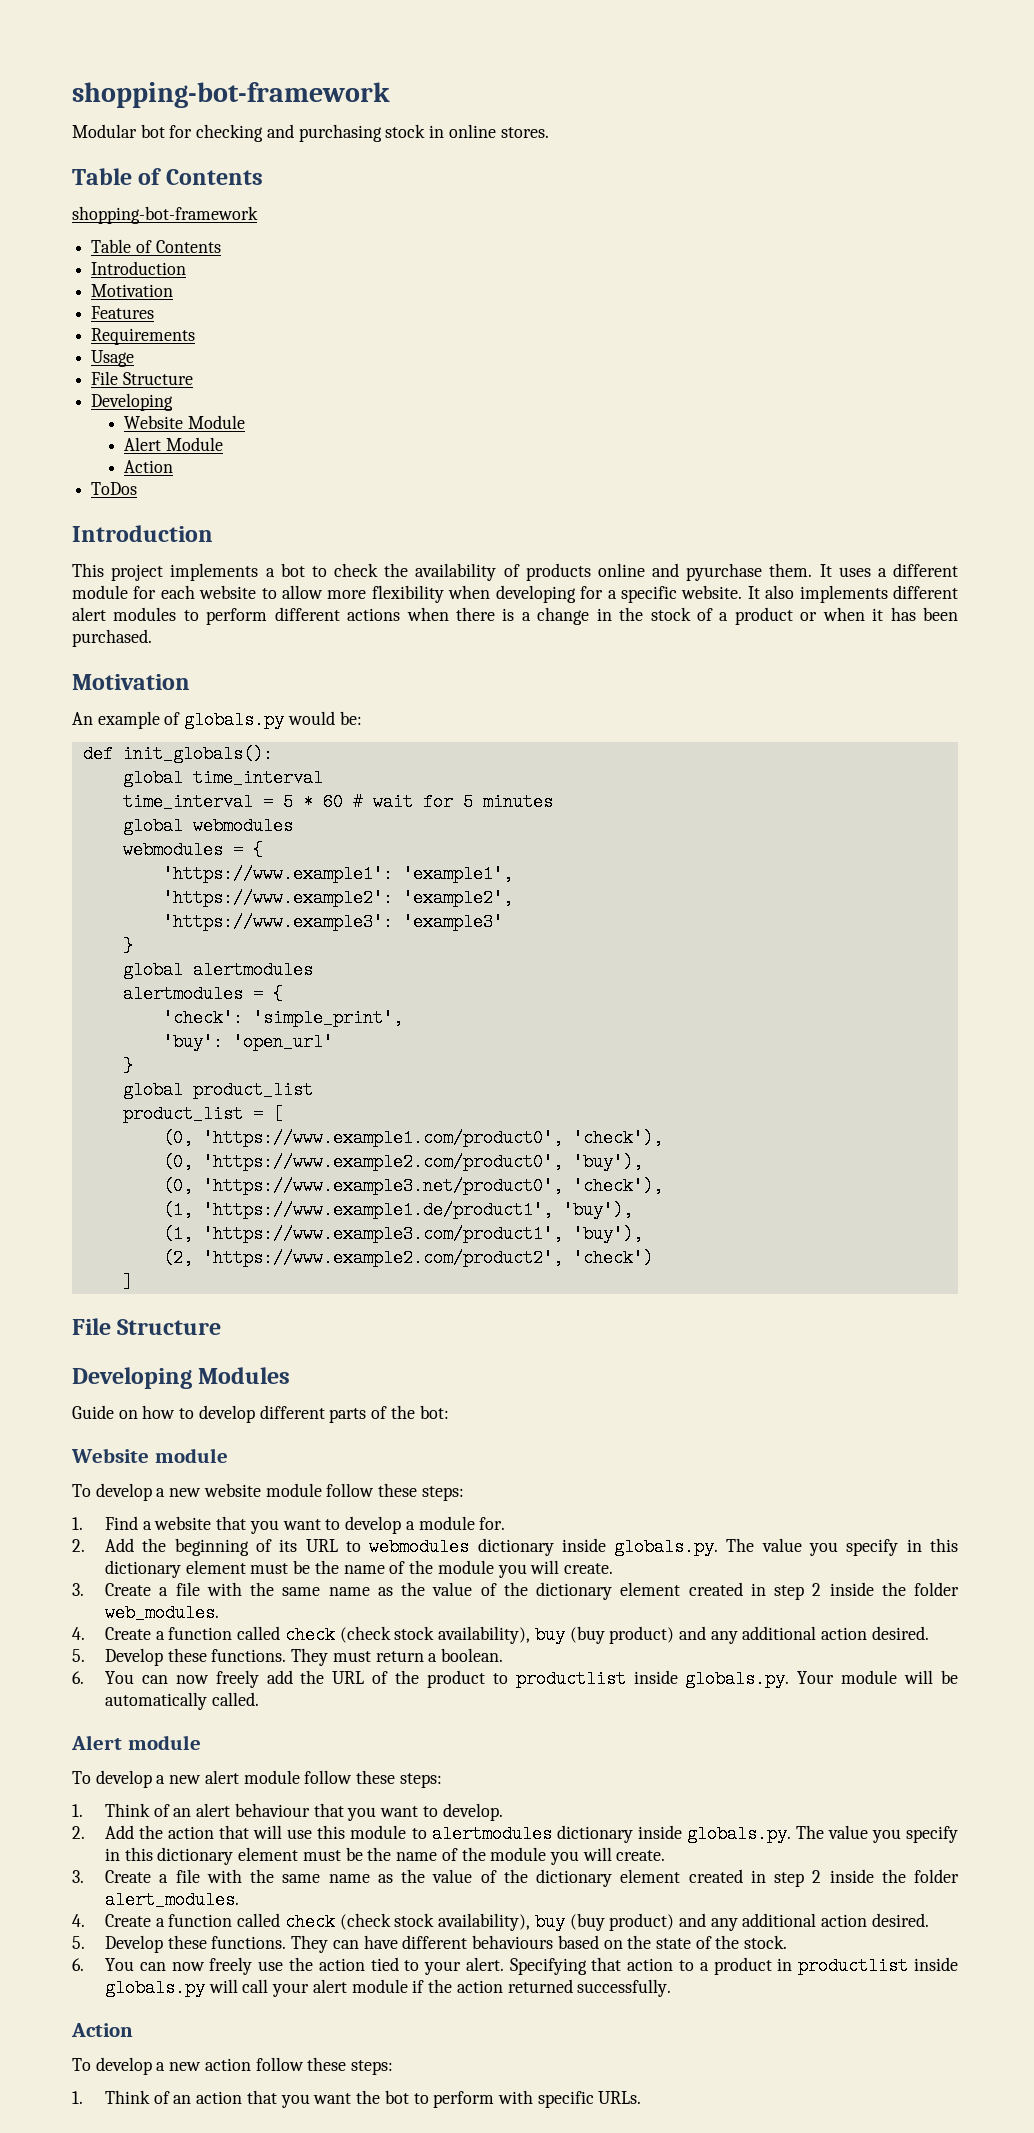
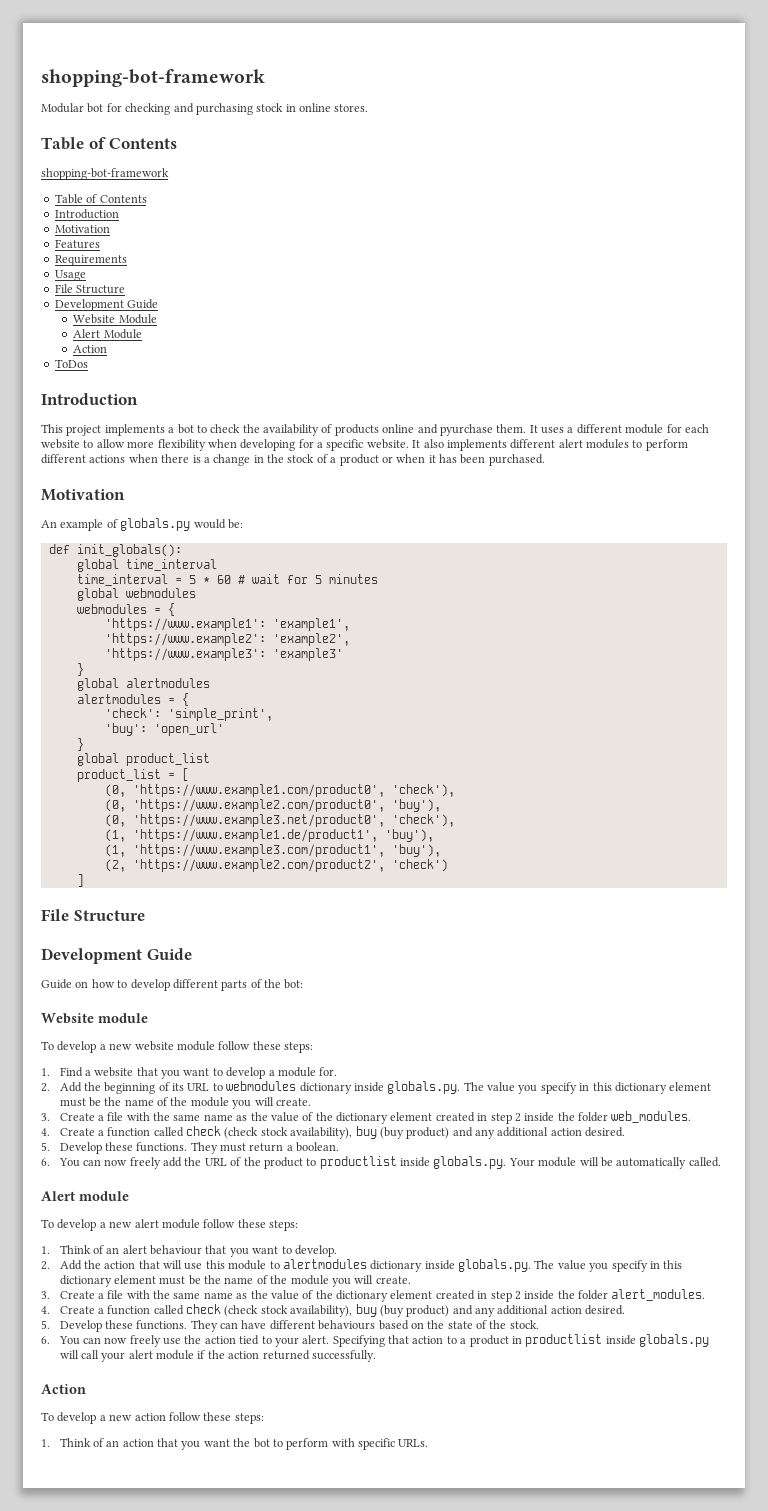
[91,393,174,411] Developing -> [54,299,159,311] Development Guide
[72,1367,291,1389] Developing Modules -> [41,948,192,964] Development Guide

